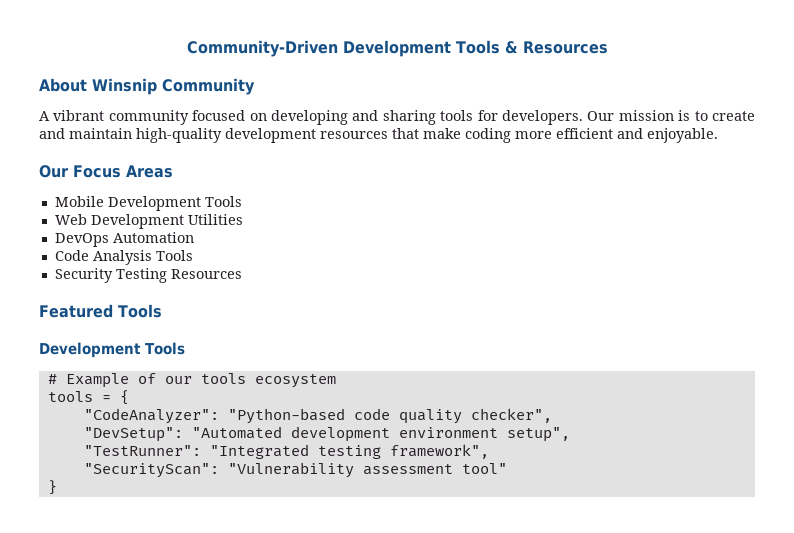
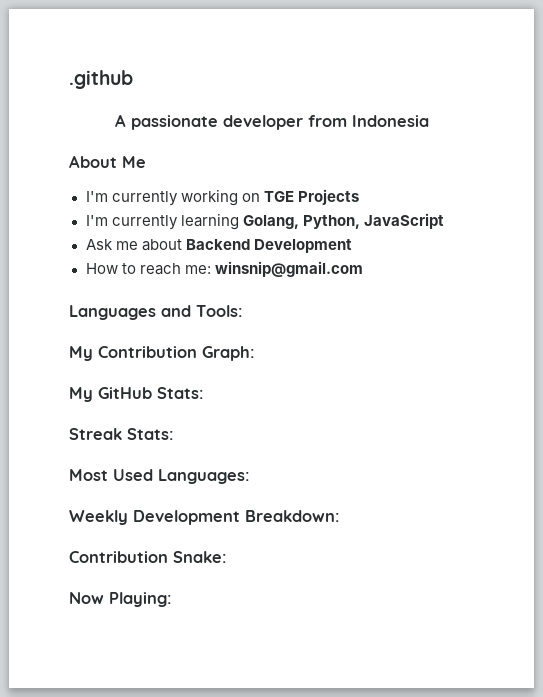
[186,40,608,57] [39,78,255,95] [39,110,755,125] [39,128,718,143] [39,165,173,178] [54,196,242,211] [54,214,243,229] [54,232,194,247] [54,250,193,265] [54,268,242,283] [39,304,162,318] [39,342,185,358] [47,373,336,388] [47,390,129,405] [83,408,552,424] [83,426,570,442] [83,444,489,459] [83,462,507,478] [47,480,57,495] Community-Driven Development Tools & Resources // About Winsnip Community // A vibrant community focused on developing and sharing tools for developers. Our mission is to create and maintain high-quality development resources that make coding more efficient and enjoyable. // Our Focus Areas // Mobile Development Tools // Web Development Utilities // DevOps Automation // Code Analysis Tools // Security Testing Resources // Featured Tools // Development Tools // # Example of our tools ecosystem // tools = { // "CodeAnalyzer": "Python-based code quality checker", // "DevSetup": "Automated development environment setup", // "TestRunner": "Integrated testing framework", // "SecurityScan": "Vulnerability assessment tool" // } -> [69,70,133,89] [114,114,429,130] [69,155,146,168] [85,189,359,206] [85,213,444,230] [85,239,352,253] [85,261,363,277] [69,305,243,320] [69,346,255,361] [69,387,204,402] [69,428,174,440] [69,469,250,484] [69,510,340,525] [69,551,227,563] [69,592,172,607] .github // A passionate developer from Indonesia // About Me // I'm currently working on TGE Projects // I'm currently learning Golang, Python, JavaScript // Ask me about Backend Development // How to reach me: winsnip@gmail.com // Languages and Tools: // My Contribution Graph: // My GitHub Stats: // Streak Stats: // Most Used Languages: // Weekly Development Breakdown: // Contribution Snake: // Now Playing:

